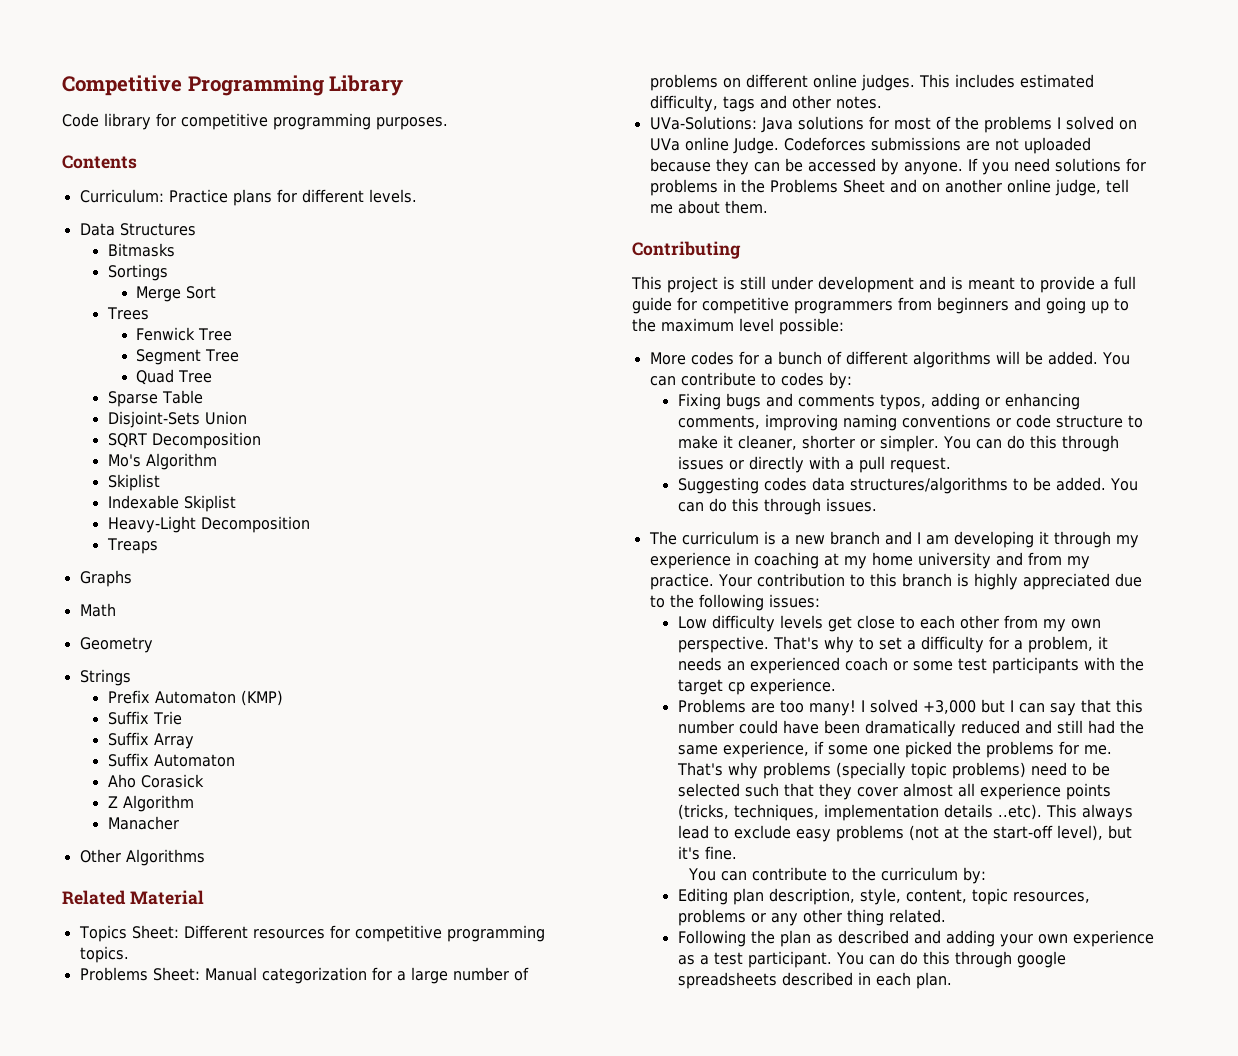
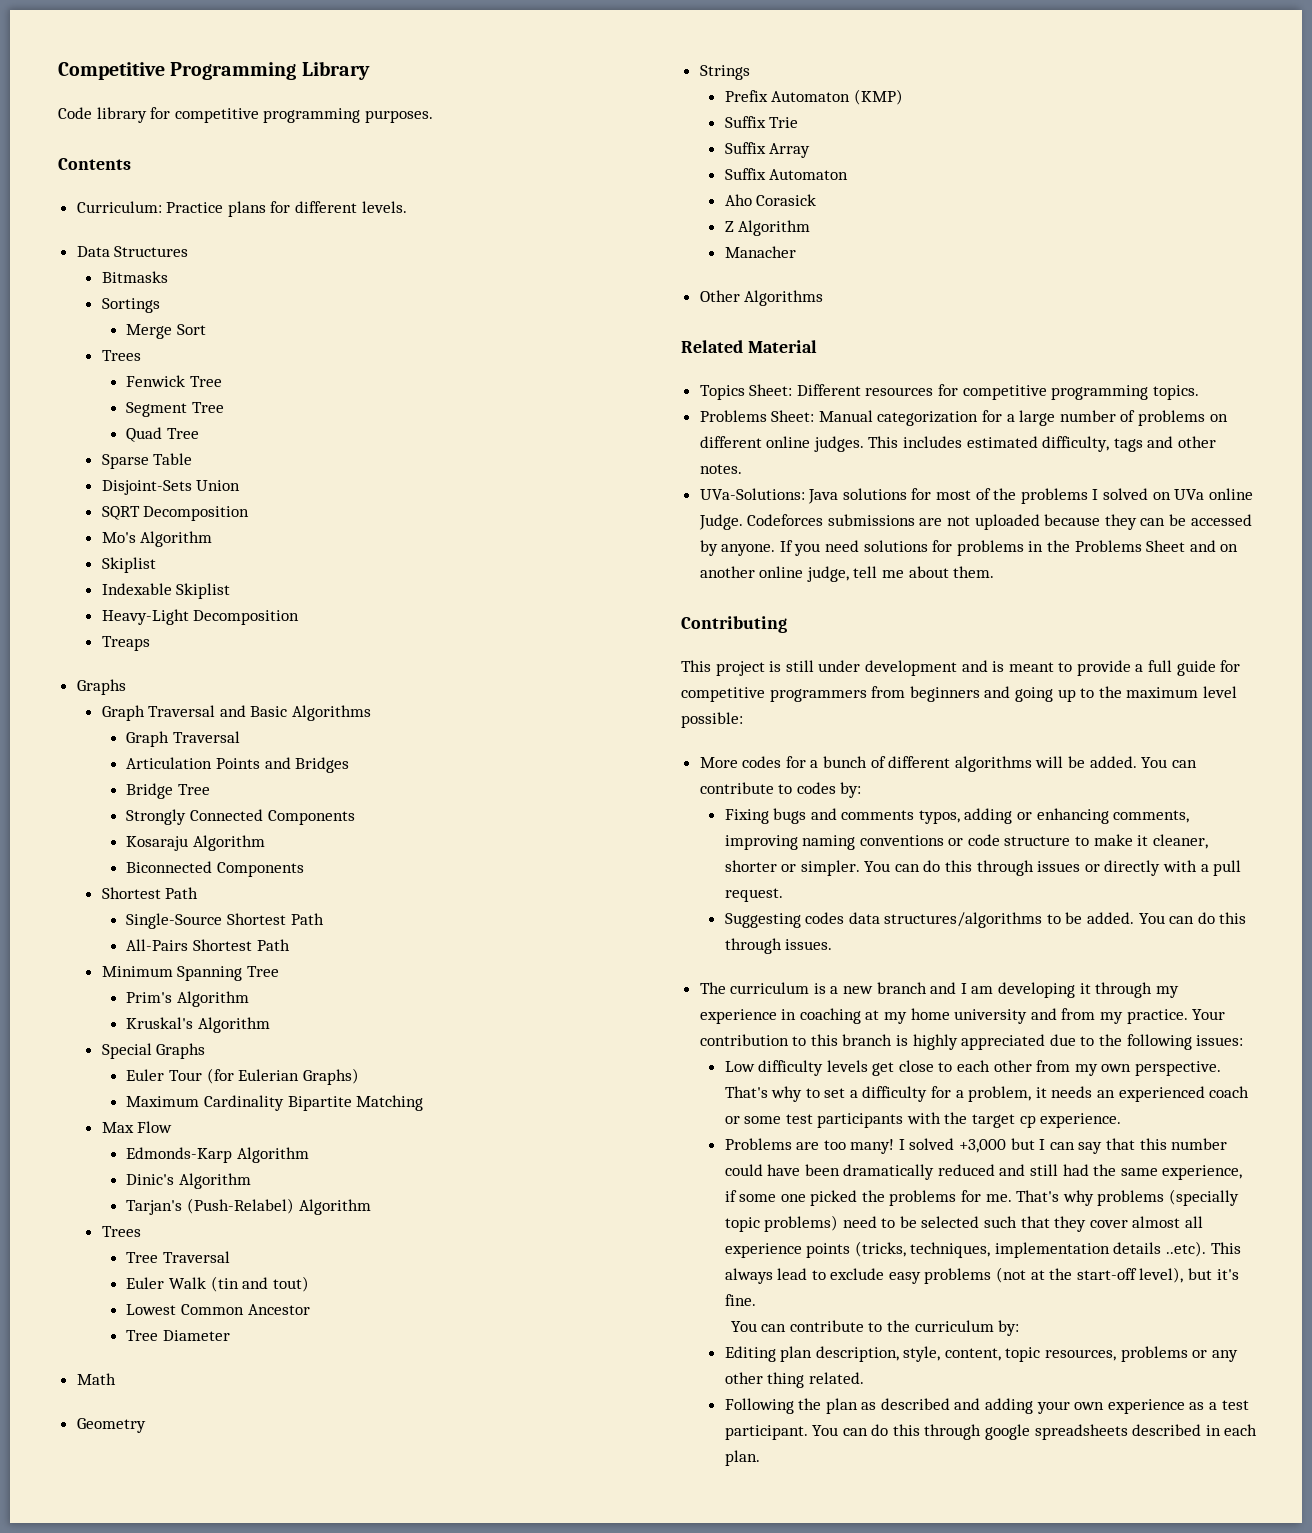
(132, 578) none -> [101,705,371,721] [126,731,240,747] [126,757,350,773] [126,783,210,799] [126,809,355,825] [126,835,265,851] [126,861,304,877] [101,887,199,899] [126,913,324,929] [126,939,290,951] [101,966,279,981] [126,991,249,1007] [126,1017,270,1033] [101,1043,206,1059] [126,1068,359,1085] [126,1095,424,1111] [101,1121,173,1133] [126,1147,309,1163] [126,1173,251,1189] [126,1198,371,1215] [101,1226,141,1237] [126,1251,230,1263] [126,1276,309,1292] [126,1304,310,1315] [126,1330,230,1341] // Graph Traversal and Basic Algorithms // Graph Traversal // Articulation Points and Bridges // Bridge Tree // Strongly Connected Components // Kosaraju Algorithm // Biconnected Components // Shortest Path // Single-Source Shortest Path // All-Pairs Shortest Path // Minimum Spanning Tree // Prim's Algorithm // Kruskal's Algorithm // Special Graphs // Euler Tour (for Eulerian Graphs) // Maximum Cardinality Bipartite Matching // Max Flow // Edmonds-Karp Algorithm // Dinic's Algorithm // Tarjan's (Push-Relabel) Algorithm // Trees // Tree Traversal // Euler Walk (tin and tout) // Lowest Common Ancestor // Tree Diameter

